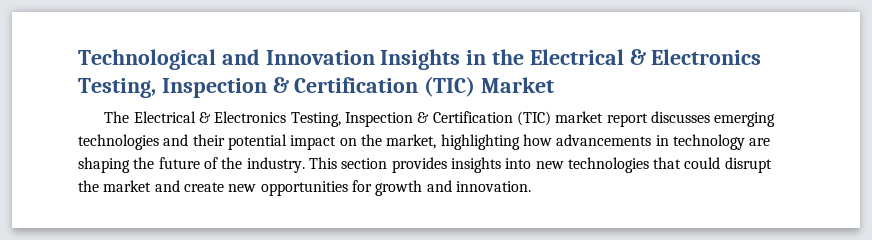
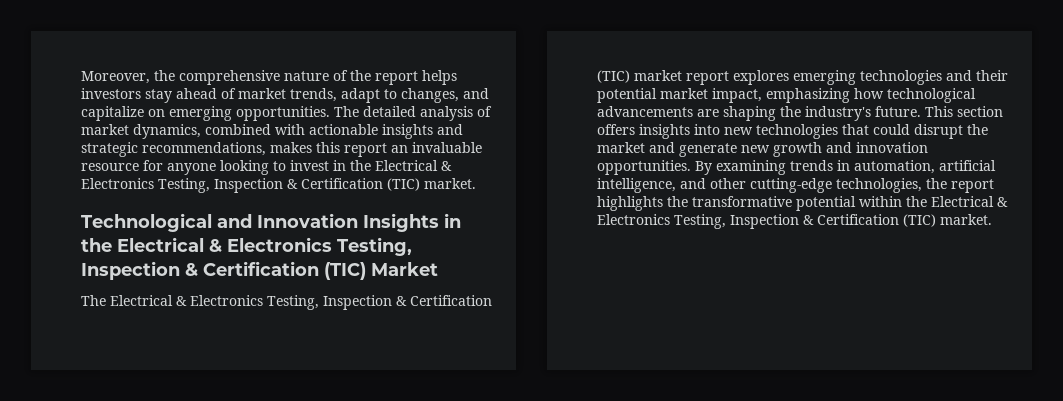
(78, 59) none -> [81,70,457,85] [81,88,489,103] [81,106,492,121] [81,124,463,139] [81,142,482,157] [81,160,452,175] [81,178,476,193] Moreover, the comprehensive nature of the report helps investors stay ahead of market trends, adapt to changes, and capitalize on emerging opportunities. The detailed analysis of market dynamics, combined with actionable insights and strategic recommendations, makes this report an invaluable resource for anyone looking to invest in the Electrical & Electronics Testing, Inspection & Certification (TIC) market. //
[650,111,710,123] discusses -> [733,70,789,85] explores
[290,134,771,150] [78,157,305,173] impact on the market, highlighting how advancements in technology are shaping the future of the industry. -> [660,88,976,103] [597,106,921,121] market impact, emphasizing how technological advancements are shaping the industry's future.
[391,157,447,173] provides -> [597,124,635,135] offers
[183,180,531,196] create new opportunities for growth and innovation. -> [679,142,928,157] [597,160,996,175] [597,178,994,193] [597,196,1008,211] [597,214,992,229] generate new growth and innovation opportunities. By examining trends in automation, artificial intelligence, and other cutting-edge technologies, the report highlights the transformative potential within the Electrical & Electronics Testing, Inspection & Certification (TIC) market.

